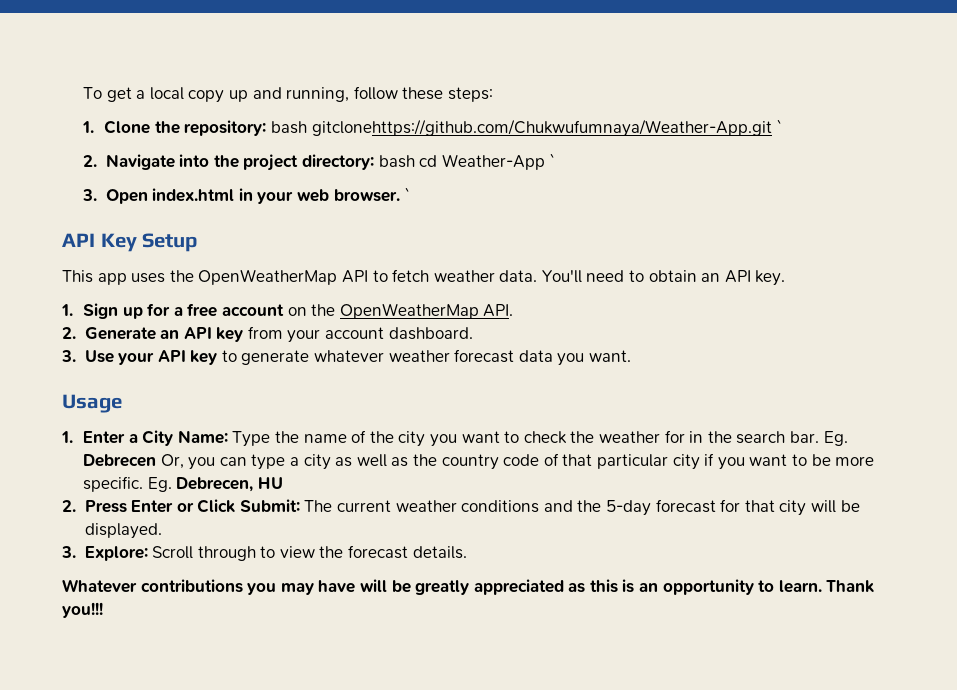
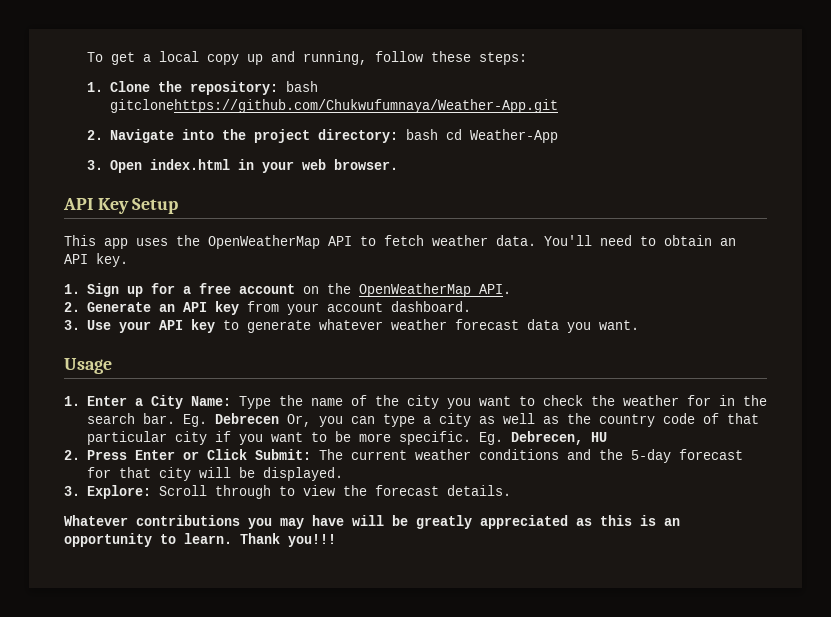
[776,119,783,133] ` -> (558, 106) none
[549,153,556,167] ` -> (558, 136) none
[404,187,411,201] ` -> (398, 164) none

